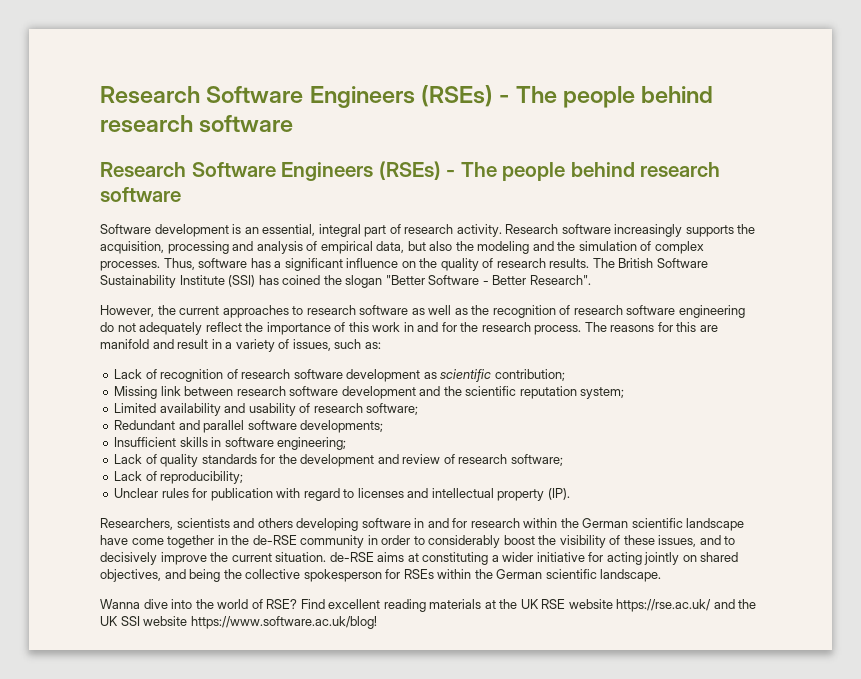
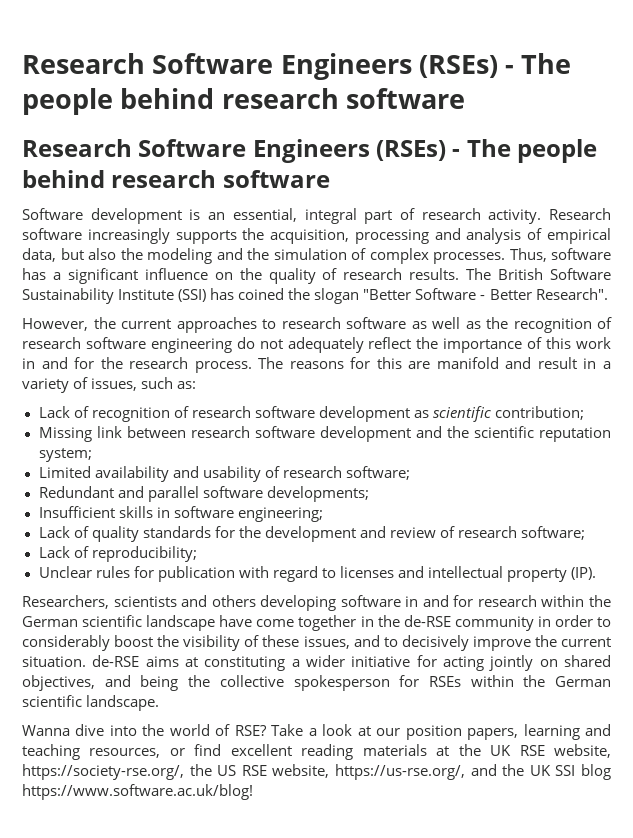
[300,599,325,609] Find -> [271,724,612,740] [22,744,222,760] Take a look at our position papers, learning and teaching resources, or find
[568,599,712,612] website https://rse.ac.uk/ -> [554,744,611,758] [22,764,465,780] website, https://society-rse.org/, the US RSE website, https://us-rse.org/,
[143,616,188,626] website -> [581,764,612,780] blog

